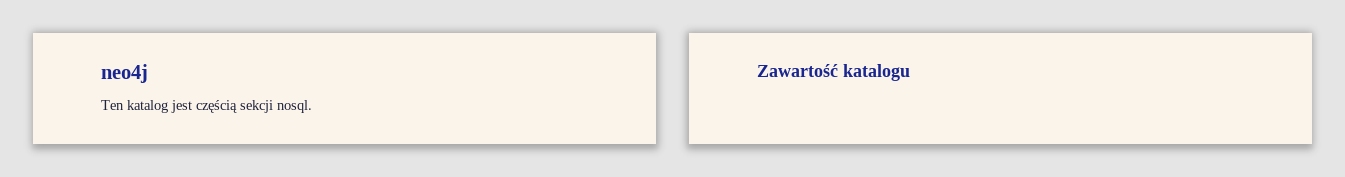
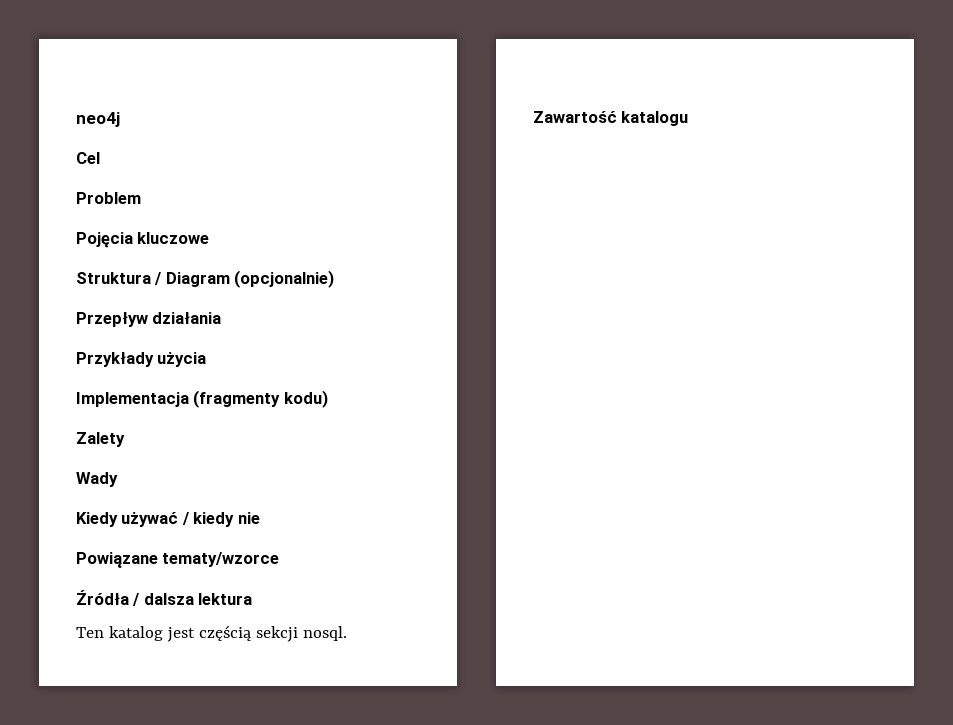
(148, 73) none -> [76,152,100,164] [76,192,141,204] [76,232,210,248] [76,270,335,288] [76,312,222,327] [76,352,207,367] [76,390,328,408] [76,432,125,447] [76,472,118,487] [76,512,260,527] [76,552,280,568] [76,590,253,606] // Cel // Problem // Pojęcia kluczowe // Struktura / Diagram (opcjonalnie) // Przepływ działania // Przykłady użycia // Implementacja (fragmenty kodu) // Zalety // Wady // Kiedy używać / kiedy nie // Powiązane tematy/wzorce // Źródła / dalsza lektura

